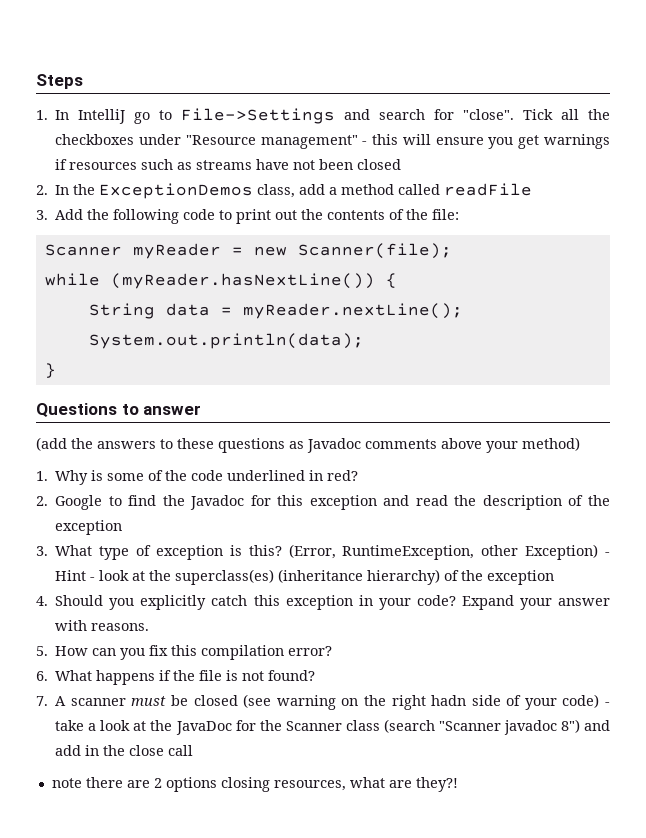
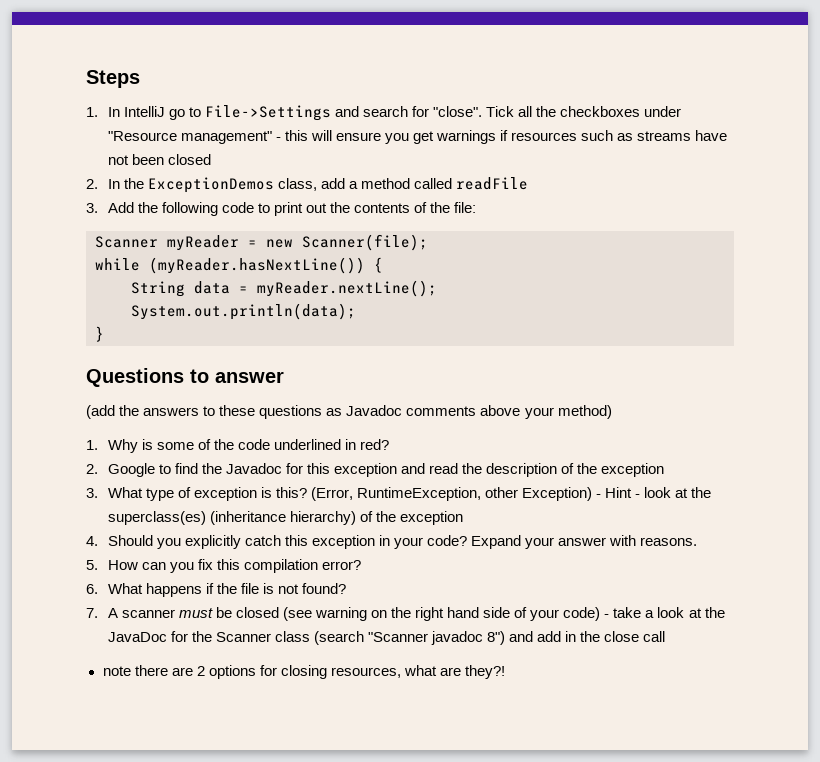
[431,695,467,706] hadn -> [447,607,480,618] hand
(217, 784) none -> [259,665,277,676] for

